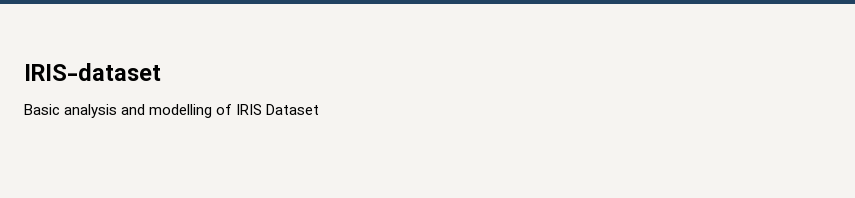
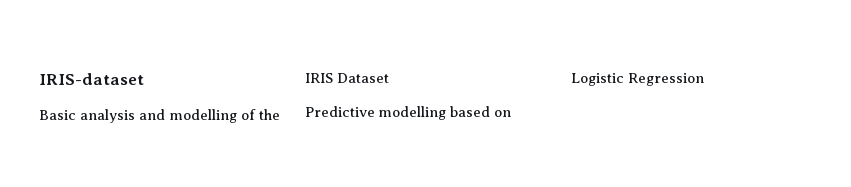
(233, 109) none -> [259,109,280,120] the
(320, 109) none -> [305,106,511,120] [571,73,704,86] // Predictive modelling based on Logistic Regression

